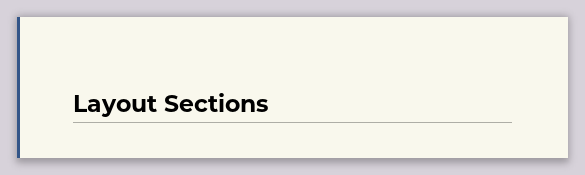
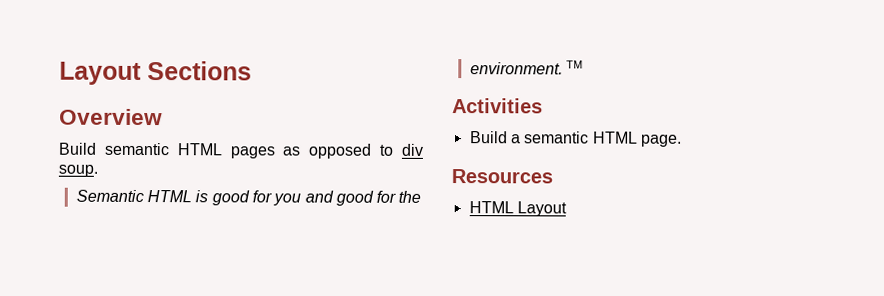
(268, 102) none -> [59,108,163,126] [58,142,424,159] [58,164,98,177] [75,189,422,206] [469,60,583,75] [452,98,543,114] [469,131,682,147] [451,169,553,184] [468,201,567,217] // Overview // Build semantic HTML pages as opposed to div soup. // Semantic HTML is good for you and good for the environment. TM // Activities // Build a semantic HTML page. // Resources // HTML Layout

